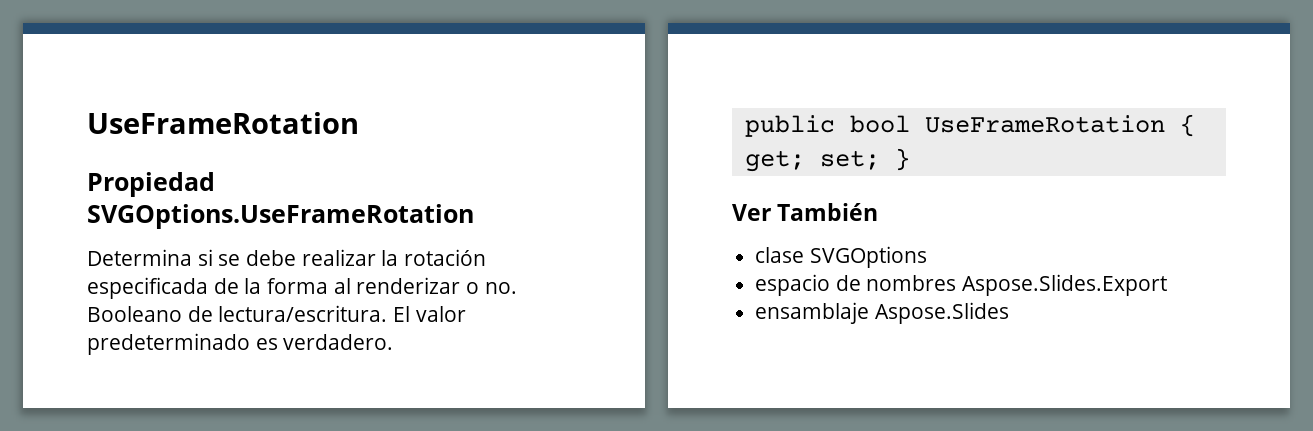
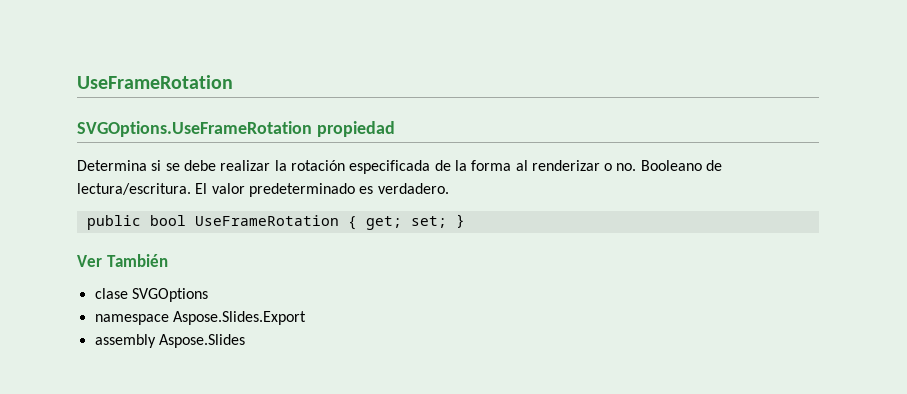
[87,172,215,197] Propiedad -> (233, 82) none
(474, 216) none -> [316,121,395,137] propiedad
[755,274,957,296] espacio de nombres -> [94,314,169,325] namespace
[755,302,870,324] ensamblaje -> [94,334,156,348] assembly

